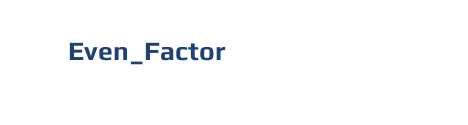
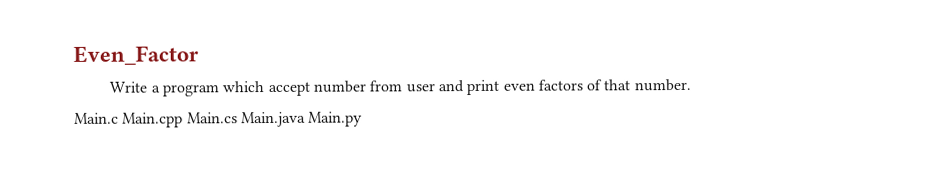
(226, 53) none -> [109,78,691,97] [74,111,364,128] // Write a program which accept number from user and print even factors of that number. // Main.c Main.cpp Main.cs Main.java Main.py

